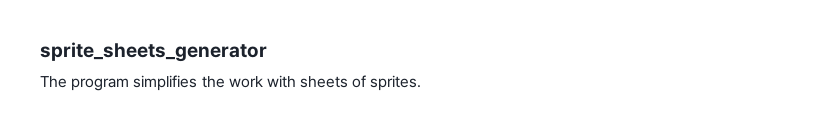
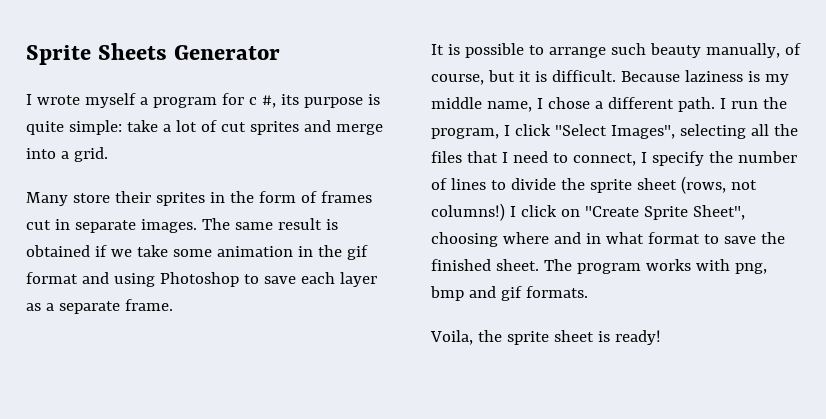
[40,42,267,62] [40,75,422,91] sprite_sheets_generator // The program simplifies the work with sheets of sprites. -> [26,43,281,65] [26,93,380,108] [26,120,383,135] [26,147,108,162] [26,191,372,206] [26,218,338,233] [26,245,368,260] [26,272,377,287] [26,299,173,314] [431,43,801,58] [431,70,789,85] [431,97,787,112] [431,124,798,139] [431,151,797,166] [431,176,757,194] [431,203,745,221] [431,232,785,247] [431,259,767,274] [430,286,588,301] [430,330,661,345] Sprite Sheets Generator // I wrote myself a program for c #, its purpose is quite simple: take a lot of cut sprites and merge into a grid. // Many store their sprites in the form of frames cut in separate images. The same result is obtained if we take some animation in the gif format and using Photoshop to save each layer as a separate frame. // It is possible to arrange such beauty manually, of course, but it is difficult. Because laziness is my middle name, I chose a different path. I run the program, I click "Select Images", selecting all the files that I need to connect, I specify the number of lines to divide the sprite sheet (rows, not columns!) I click on "Create Sprite Sheet", choosing where and in what format to save the finished sheet. The program works with png, bmp and gif formats. // Voila, the sprite sheet is ready!

